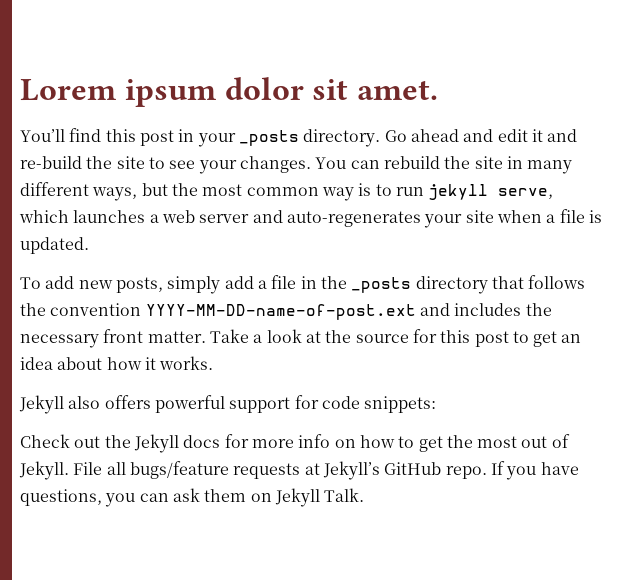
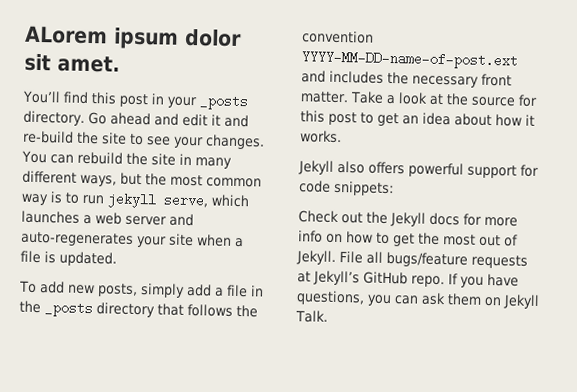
[20,79,117,101] Lorem -> [24,25,108,45] ALorem

